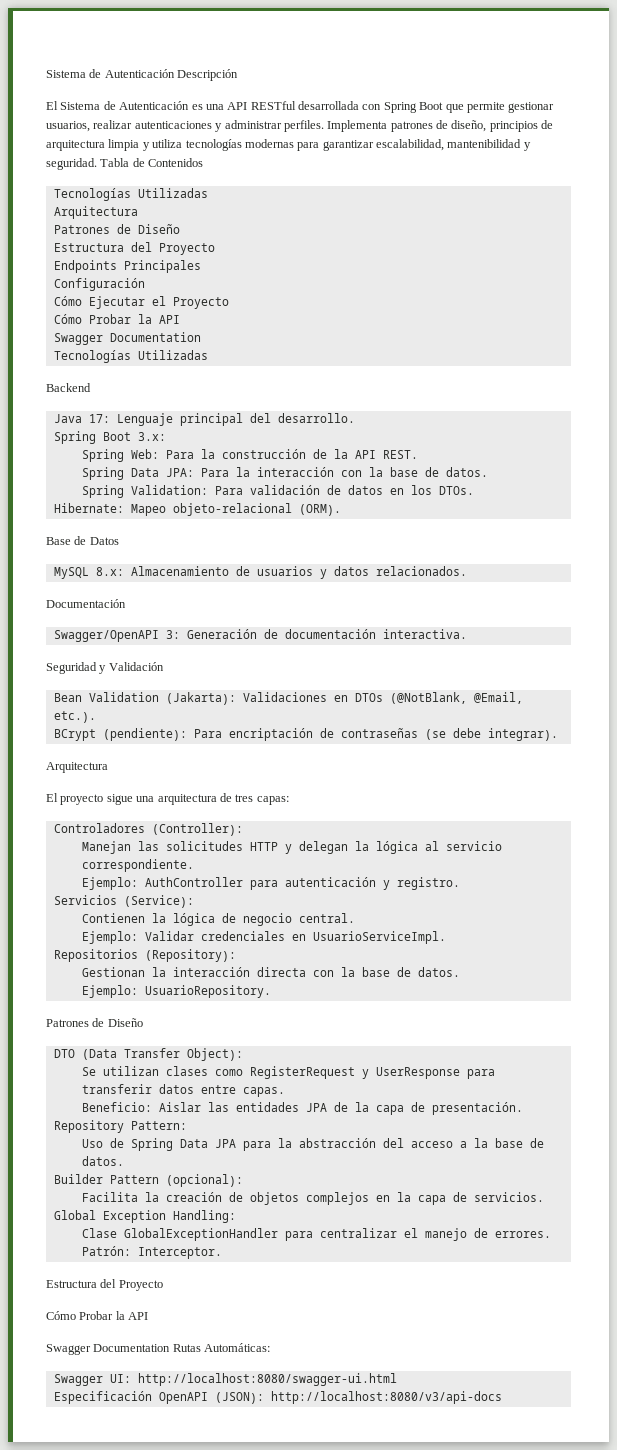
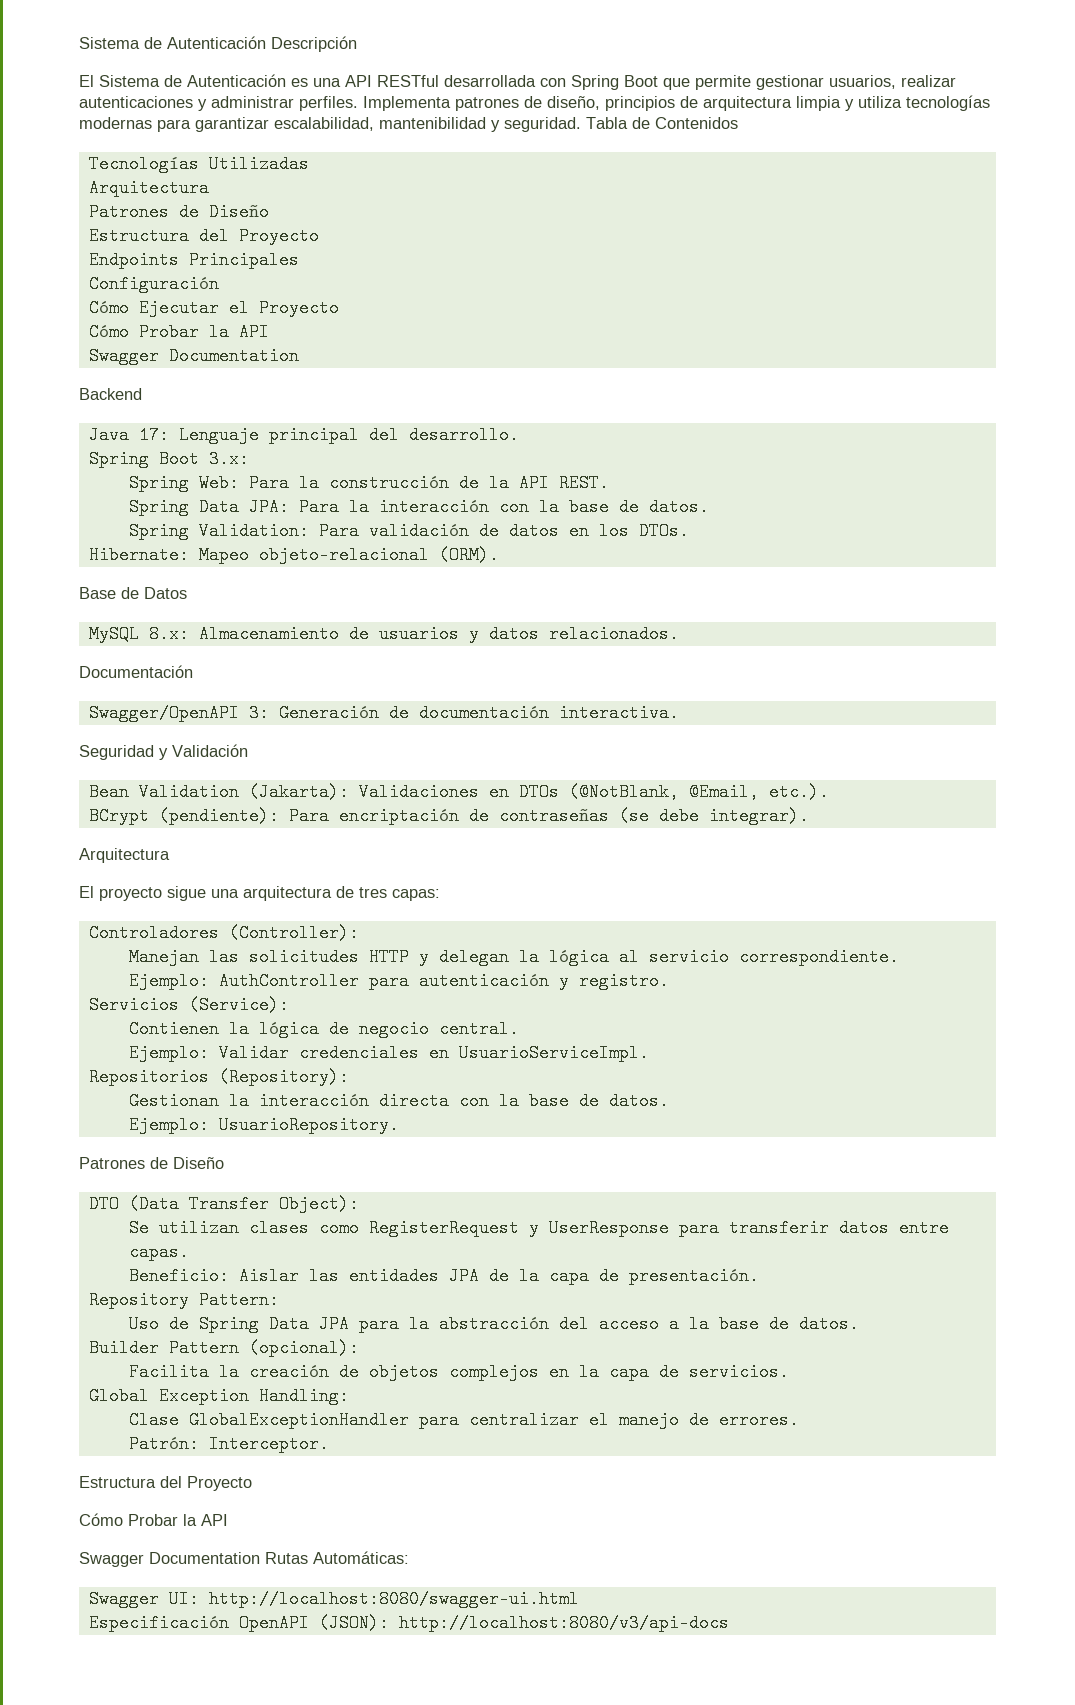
[53,350,208,363] // Tecnologías Utilizadas -> (299, 356) none

